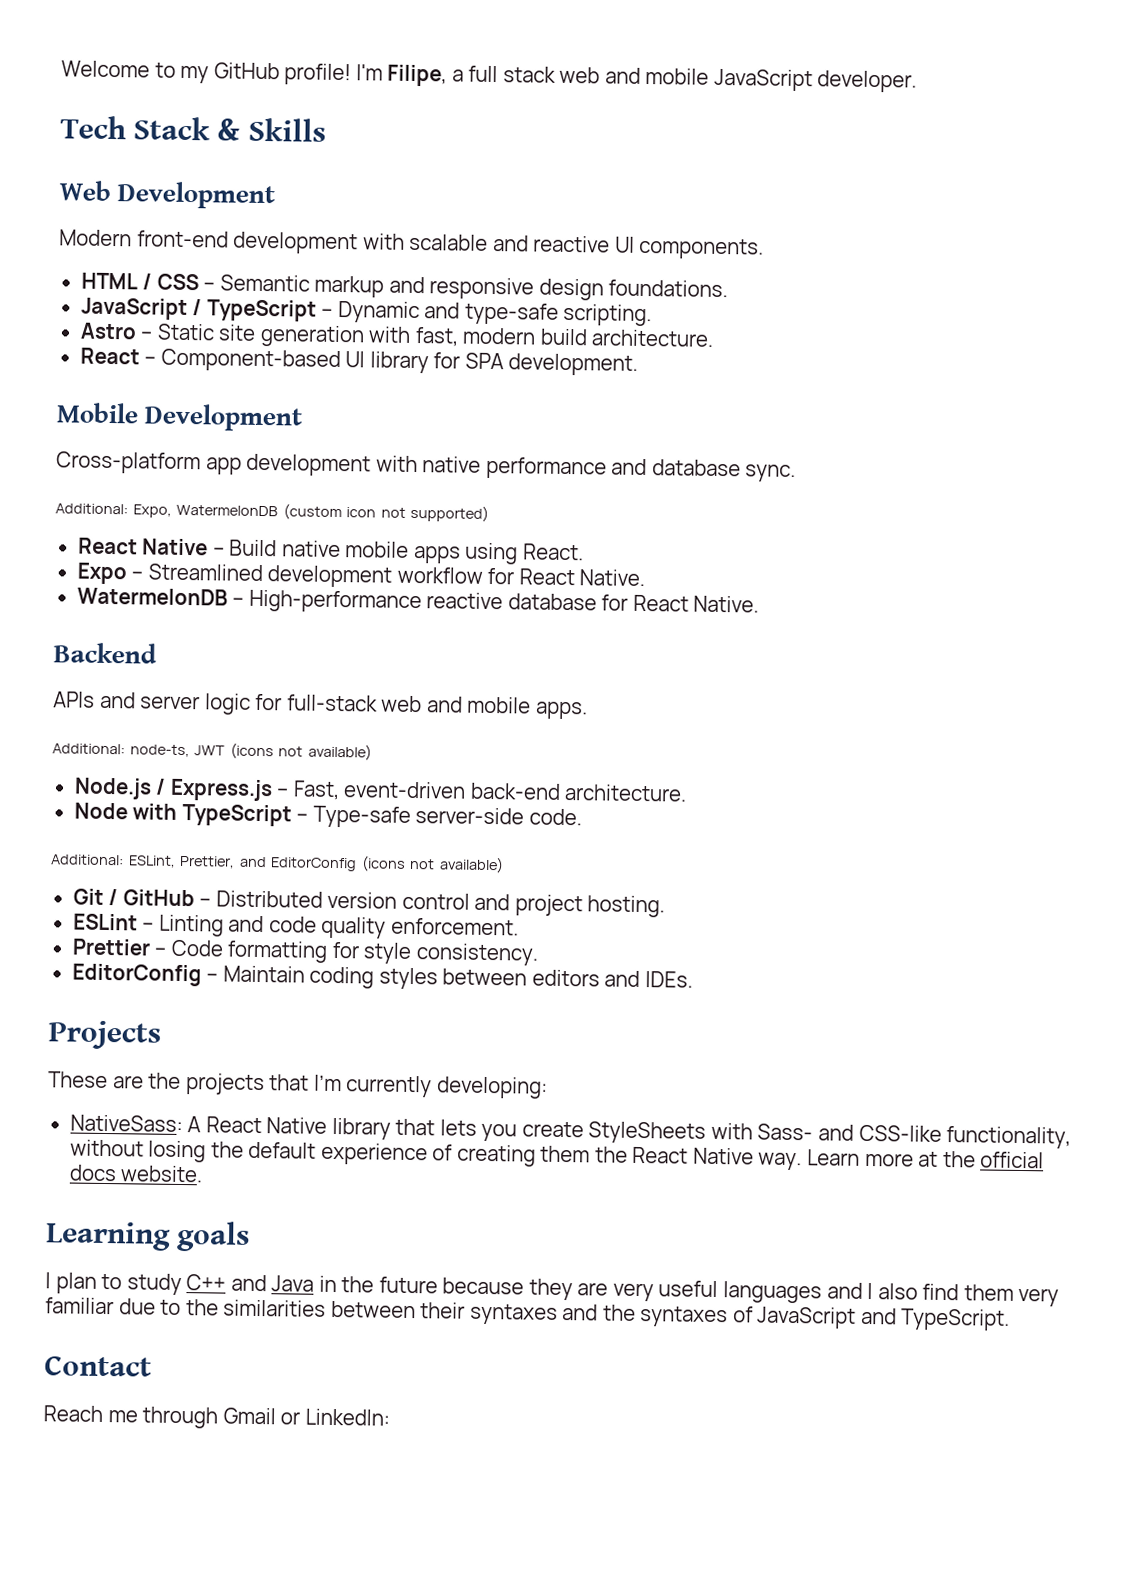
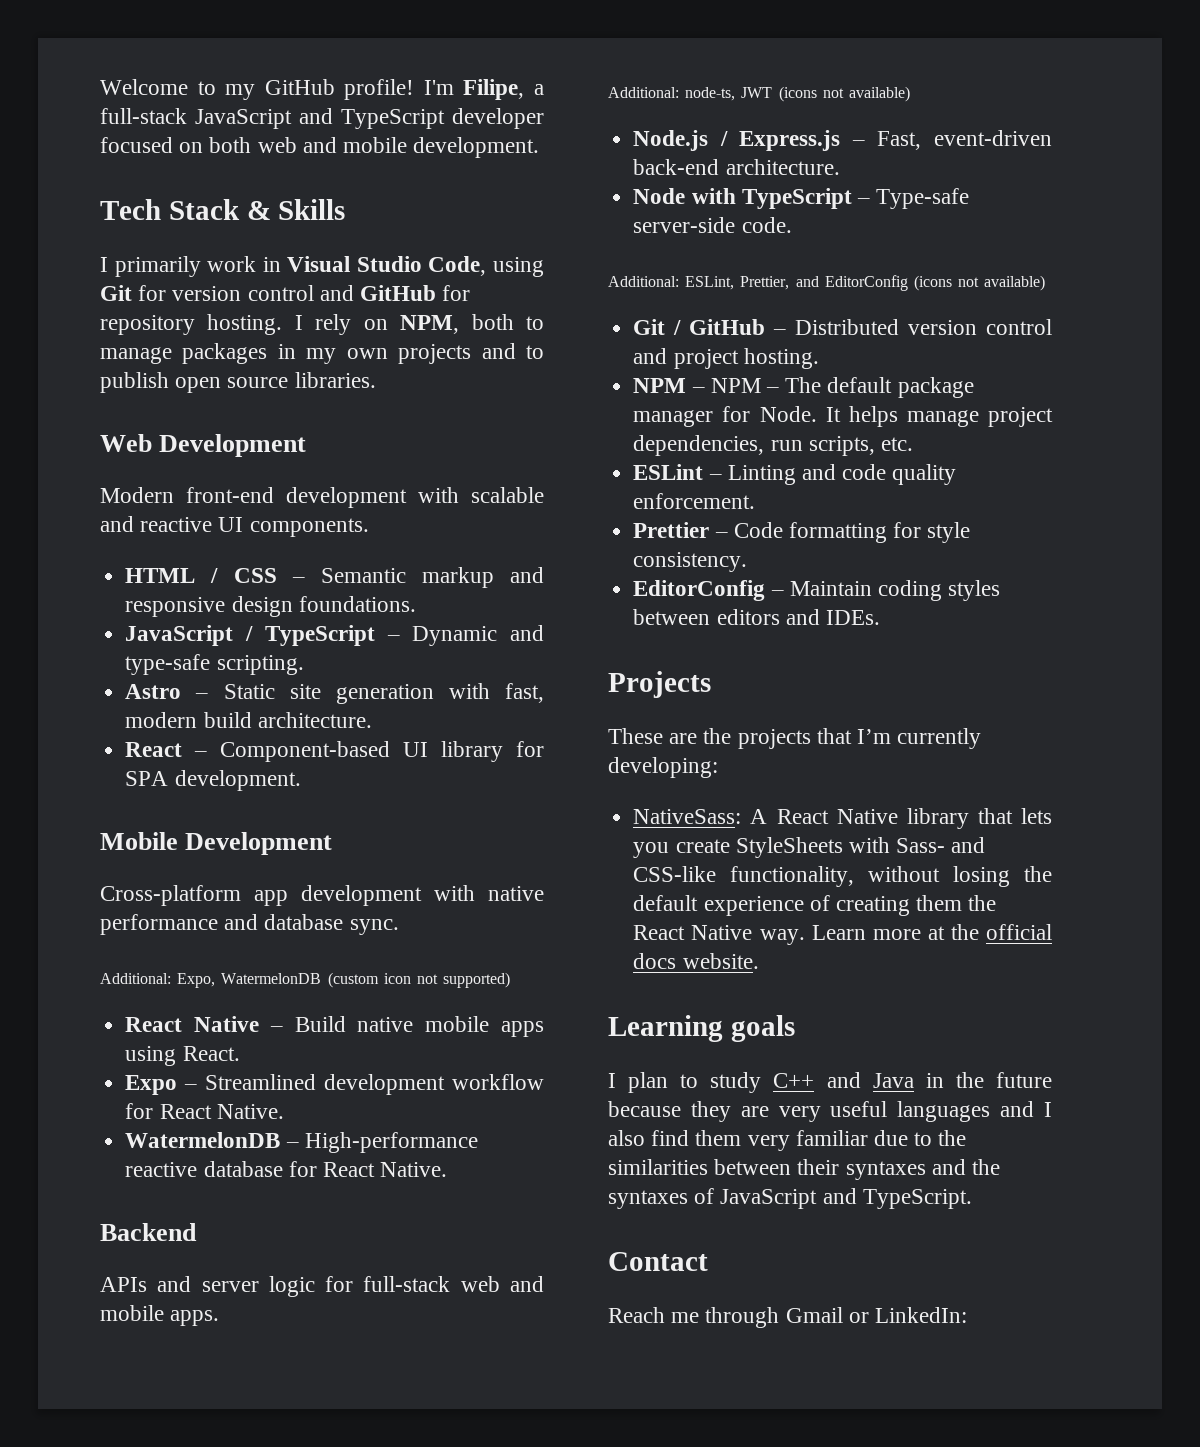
[468,65,918,93] full stack web and mobile JavaScript developer. -> [100,108,544,129] [100,137,540,158] full-stack JavaScript and TypeScript developer focused on both web and mobile development.
(326, 129) none -> [100,256,544,277] [100,285,471,301] [100,314,544,335] [100,343,544,364] [100,372,376,393] // I primarily work in Visual Studio Code, using Git for version control and GitHub for repository hosting. I rely on NPM, both to manage packages in my own projects and to publish open source libraries.
(666, 906) none -> [633,377,974,398] [633,406,1053,427] [633,435,913,456] // NPM – NPM – The default package manager for Node. It helps manage project dependencies, run scripts, etc.

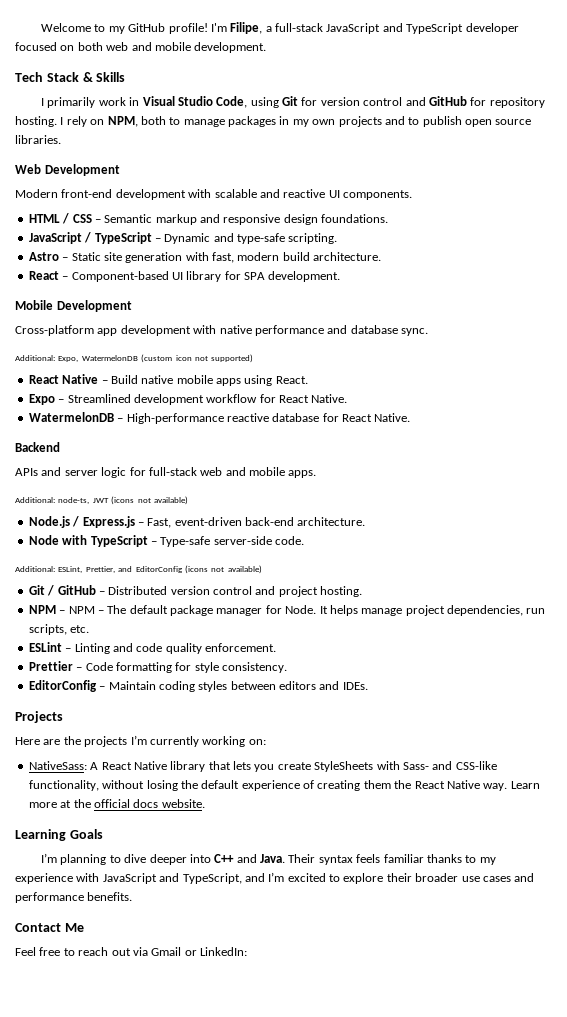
[608,728,663,744] These -> [15,737,40,745] Here
[816,728,852,744] that -> (128, 741) none
[608,757,718,778] developing: -> [202,736,266,747] working on:
[730,1015,795,1042] [608,1072,1052,1093] [608,1101,1052,1122] [608,1130,967,1151] [608,1159,1001,1180] [608,1188,972,1209] [608,1252,708,1271] [608,1307,780,1328] goals // I plan to study C++ and Java in the future because they are very useful languages and I also find them very familiar due to the similarities between their syntaxes and the syntaxes of JavaScript and TypeScript. // Contact // Reach me through -> [69,829,103,839] [41,853,496,865] [15,872,535,884] [15,892,133,903] [15,923,84,932] [15,947,148,956] Goals // I’m planning to dive deeper into C++ and Java. Their syntax feels familiar thanks to my experience with JavaScript and TypeScript, and I’m excited to explore their broader use cases and performance benefits. // Contact Me // Feel free to reach out via

